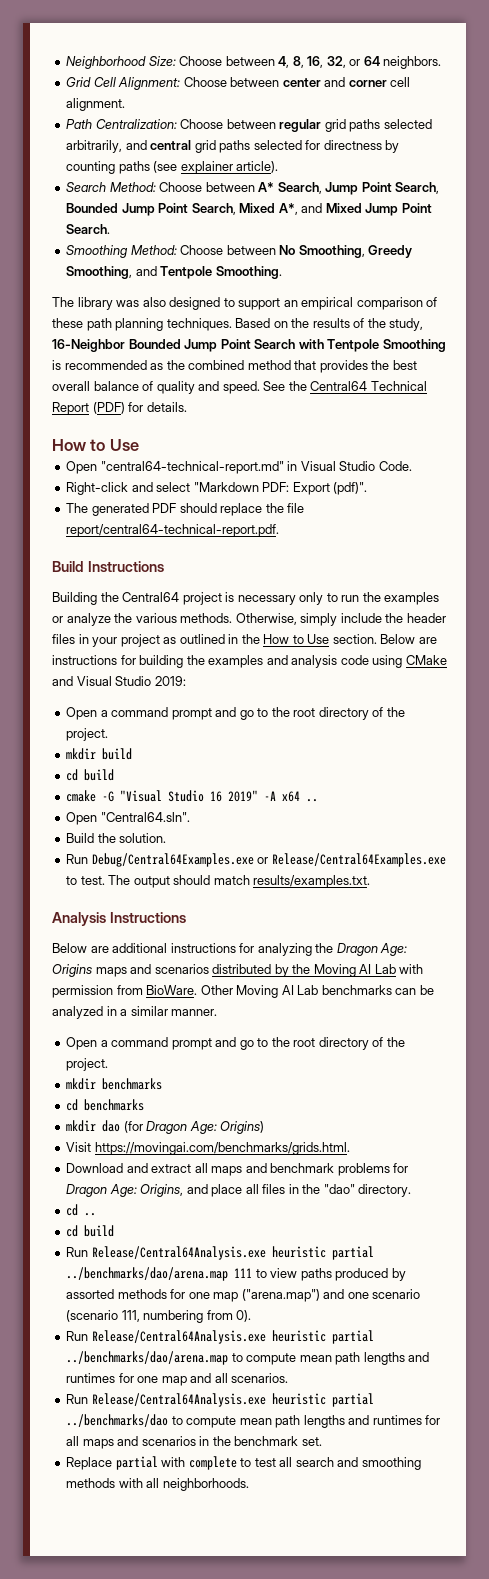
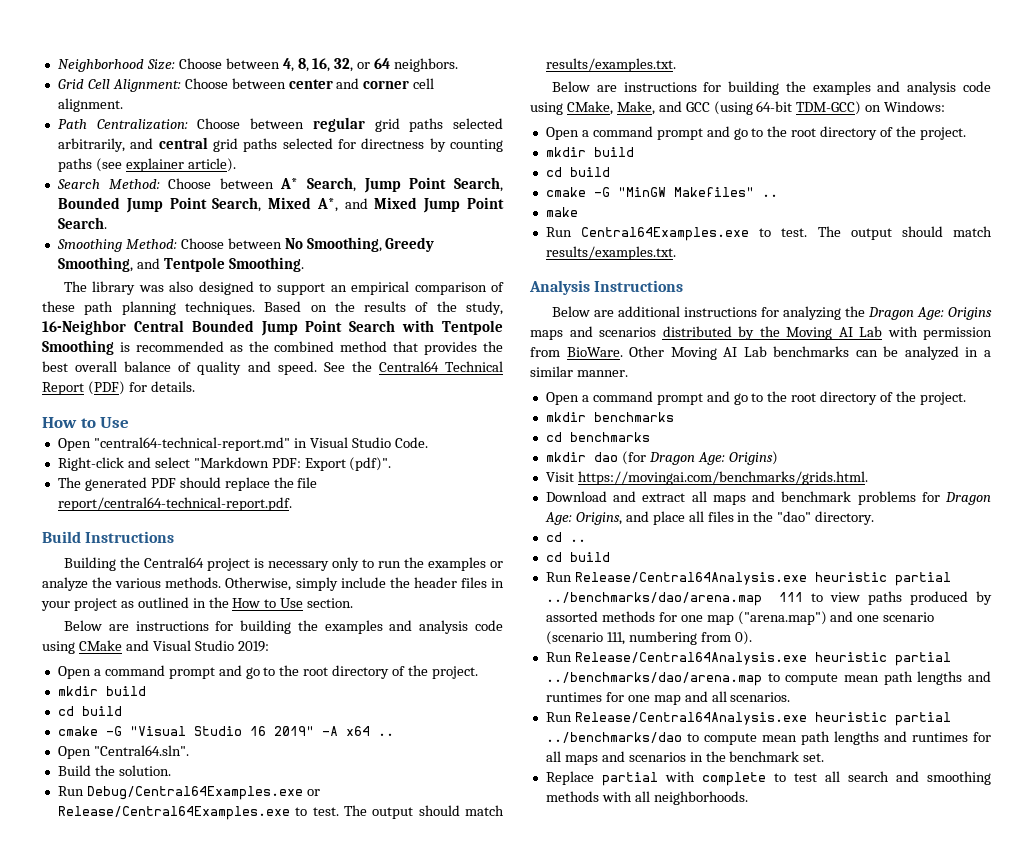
(125, 345) none -> [133,320,184,332] Central
(377, 639) none -> (354, 603) //
(371, 881) none -> [551,81,991,95] [530,101,946,115] [545,126,966,140] [545,147,634,157] [545,167,610,177] [545,187,778,197] [545,207,578,217] [545,226,992,241] [545,246,676,260] // Below are instructions for building the examples and analysis code using CMake, Make, and GCC (using 64-bit TDM-GCC) on Windows: // Open a command prompt and go to the root directory of the project. // mkdir build // cd build // cmake -G "MinGW Makefiles" .. // make // Run Central64Examples.exe to test. The output should match results/examples.txt.

